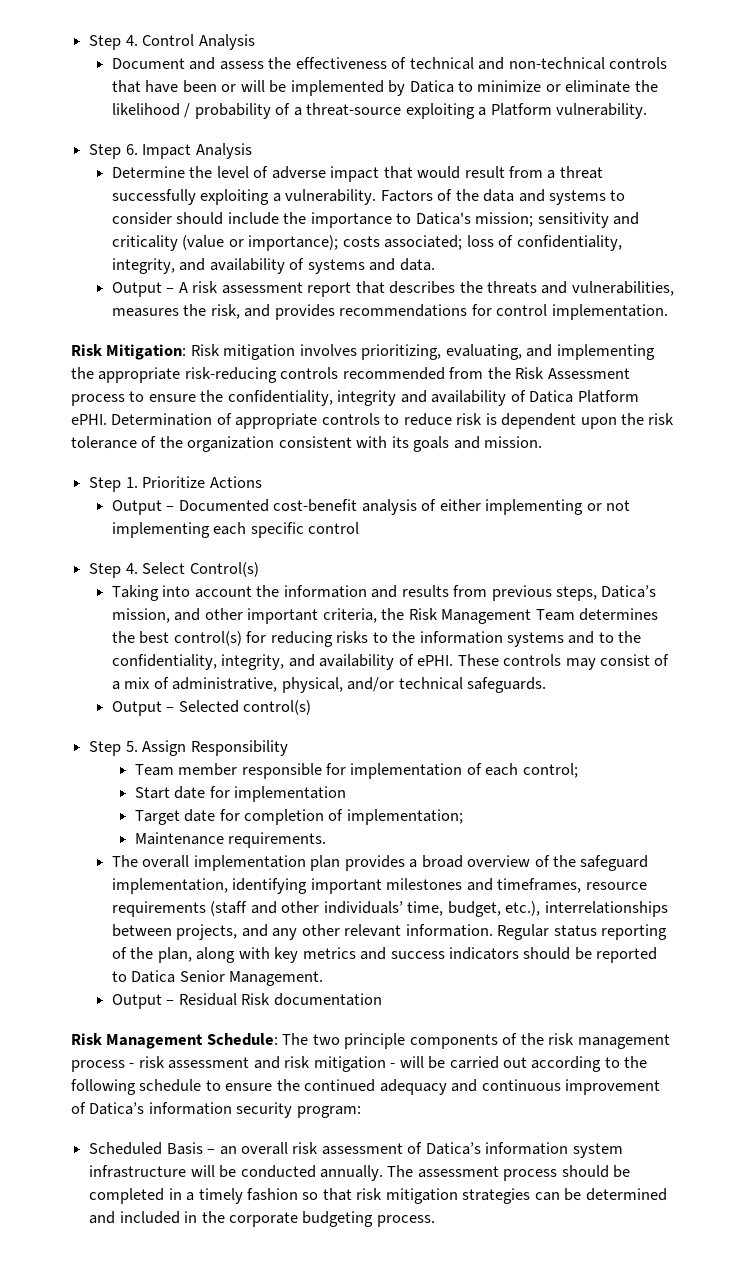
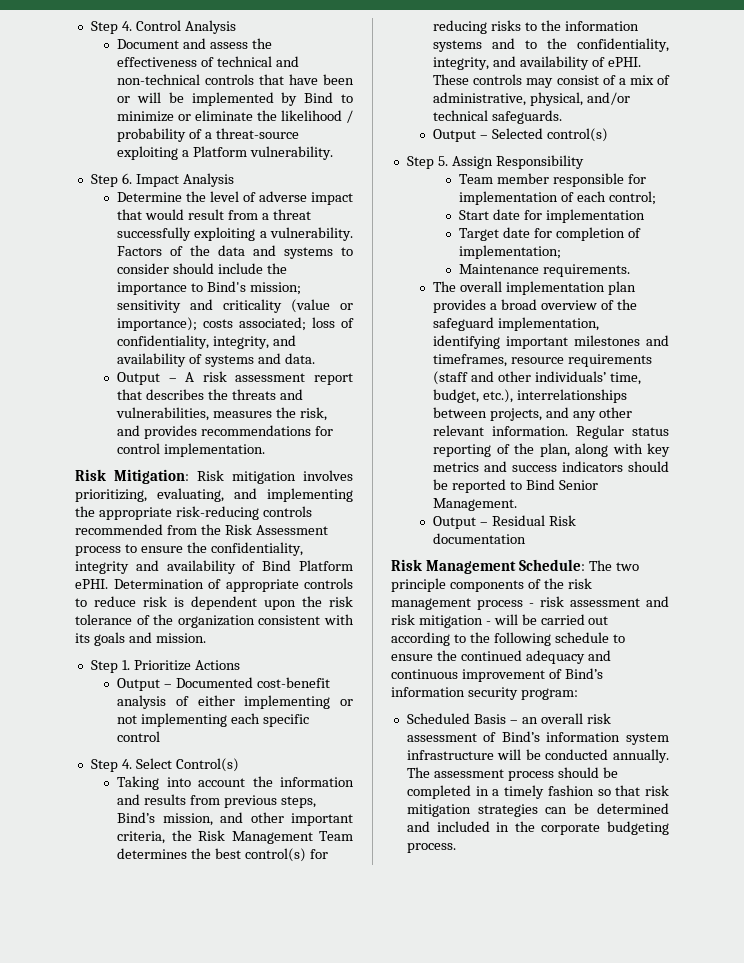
[409,80,454,93] Datica -> [304,92,334,103] Bind
[415,212,471,225] Datica's -> [206,281,246,292] Bind's
[529,390,574,403] Datica -> [262,560,292,571] Bind
[601,585,657,598] Datica’s -> [117,812,156,823] Bind’s
[131,970,176,983] Datica -> [525,479,555,490] Bind
[89,1102,145,1115] Datica’s -> [564,668,603,679] Bind’s
[425,1142,481,1155] Datica’s -> [501,731,540,742] Bind’s

